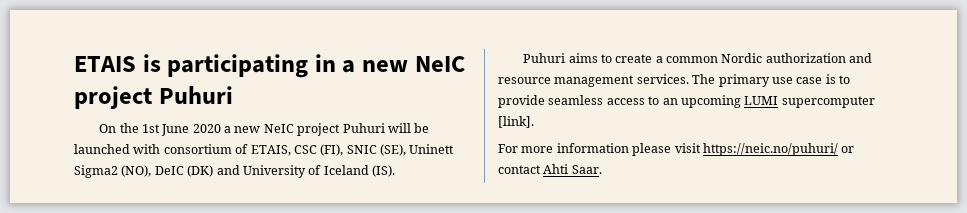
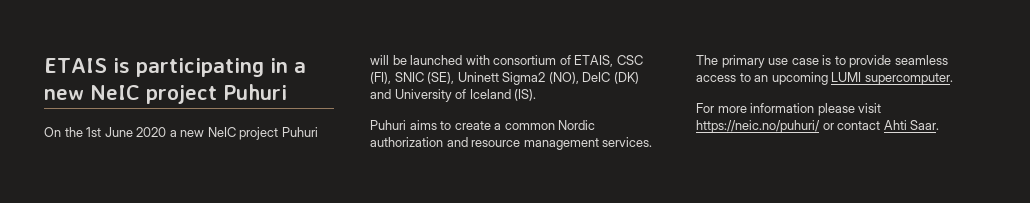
[781,96,875,108] [498,116,534,128] supercomputer [link]. -> [864,73,953,85] supercomputer.

